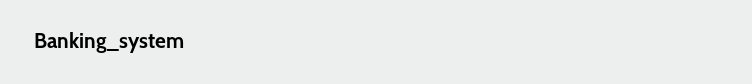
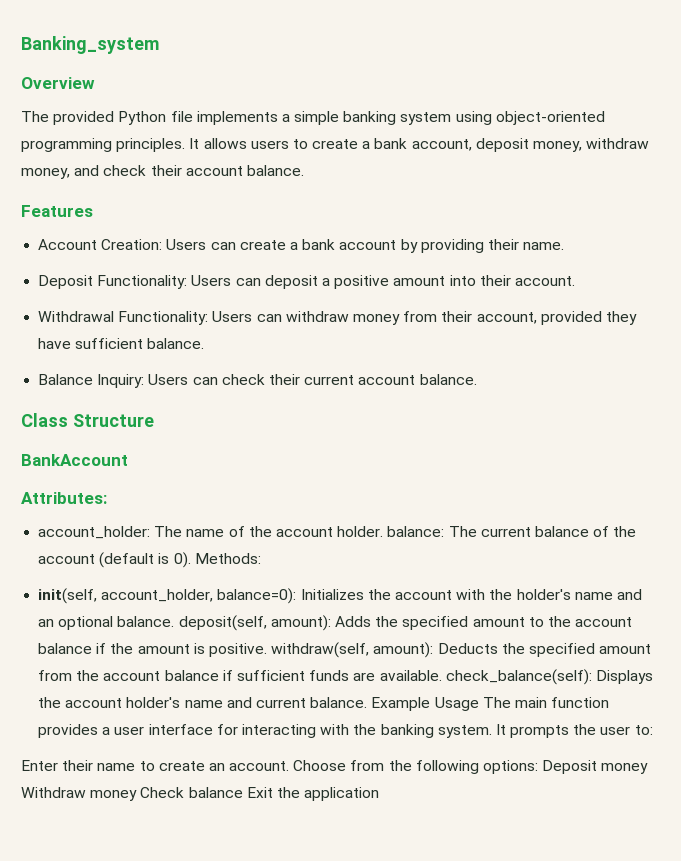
(184, 42) none -> [21,77,95,89] [21,111,605,125] [21,138,650,152] [21,165,304,179] [21,205,93,217] [38,239,565,253] [38,275,575,289] [38,311,637,325] [38,338,205,349] [38,374,477,388] [21,413,154,427] [21,454,128,466] [21,492,107,504] [38,526,637,539] [38,552,261,568] [38,588,642,604] [38,615,633,631] [38,642,652,658] [38,669,653,685] [38,697,610,711] [38,724,653,738] [21,760,649,774] [21,787,380,801] // Overview // The provided Python file implements a simple banking system using object-oriented programming principles. It allows users to create a bank account, deposit money, withdraw money, and check their account balance. // Features // Account Creation: Users can create a bank account by providing their name. // Deposit Functionality: Users can deposit a positive amount into their account. // Withdrawal Functionality: Users can withdraw money from their account, provided they have sufficient balance. // Balance Inquiry: Users can check their current account balance. // Class Structure // BankAccount // Attributes: // account_holder: The name of the account holder. balance: The current balance of the account (default is 0). Methods: // init(self, account_holder, balance=0): Initializes the account with the holder's name and an optional balance. deposit(self, amount): Adds the specified amount to the account balance if the amount is positive. withdraw(self, amount): Deducts the specified amount from the account balance if sufficient funds are available. check_balance(self): Displays the account holder's name and current balance. Example Usage The main function provides a user interface for interacting with the banking system. It prompts the user to: // Enter their name to create an account. Choose from the following options: Deposit money Withdraw money Check balance Exit the application

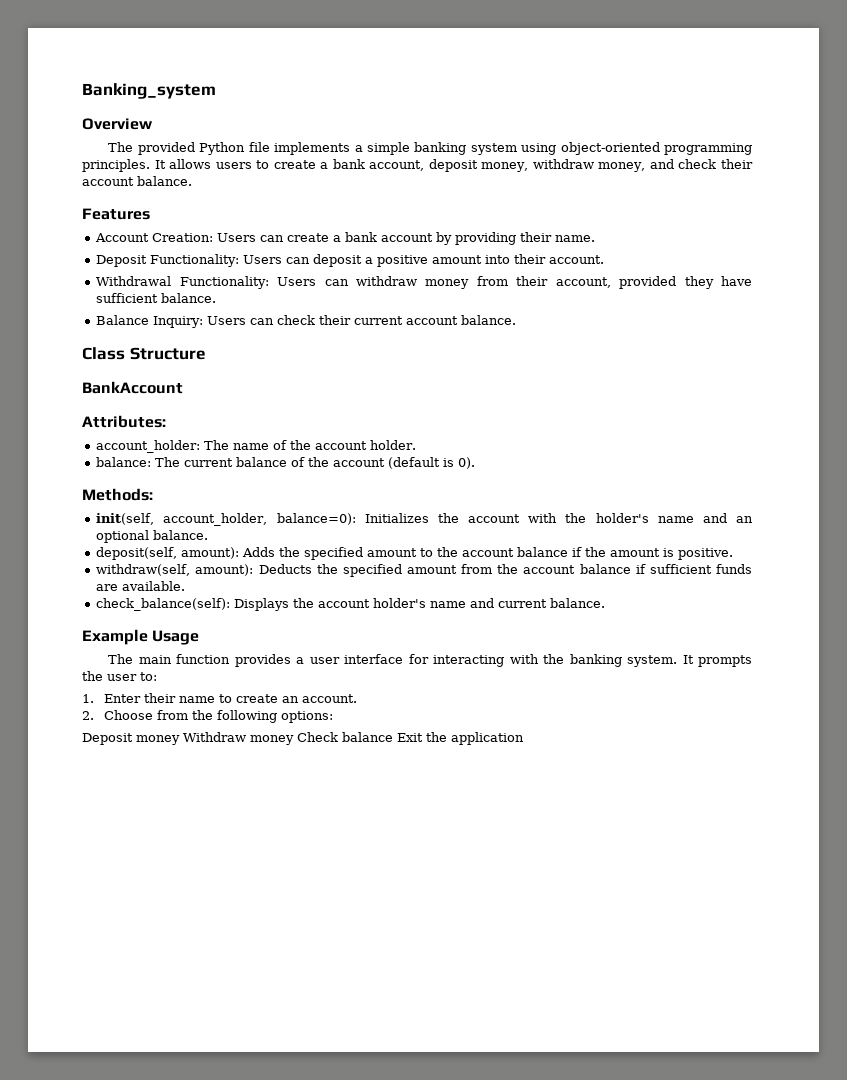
(384, 531) none -> (417, 445) //
(191, 560) none -> (476, 463) //
(175, 621) none -> (209, 535) //
(267, 650) none -> (734, 554) //
(442, 675) none -> (186, 586) //
(368, 702) none -> (606, 603) //
(479, 704) none -> (200, 637) //
(653, 730) none -> [82,694,94,703] 1.
(290, 766) none -> [82,711,94,720] // 2.
(539, 767) none -> (334, 717) //

